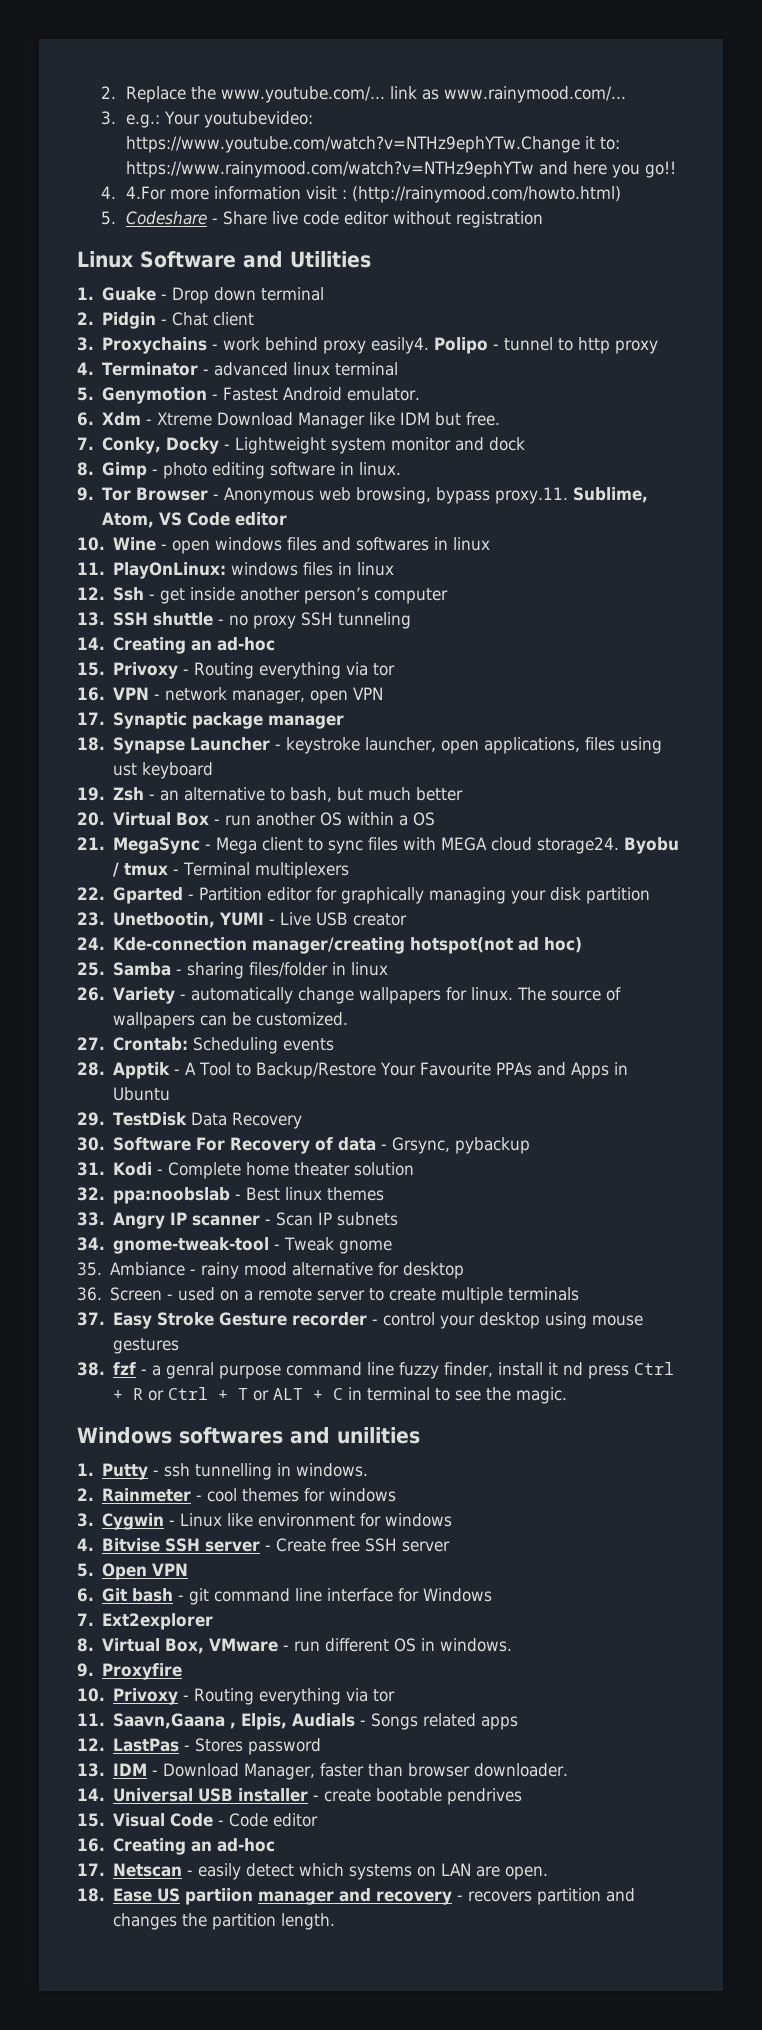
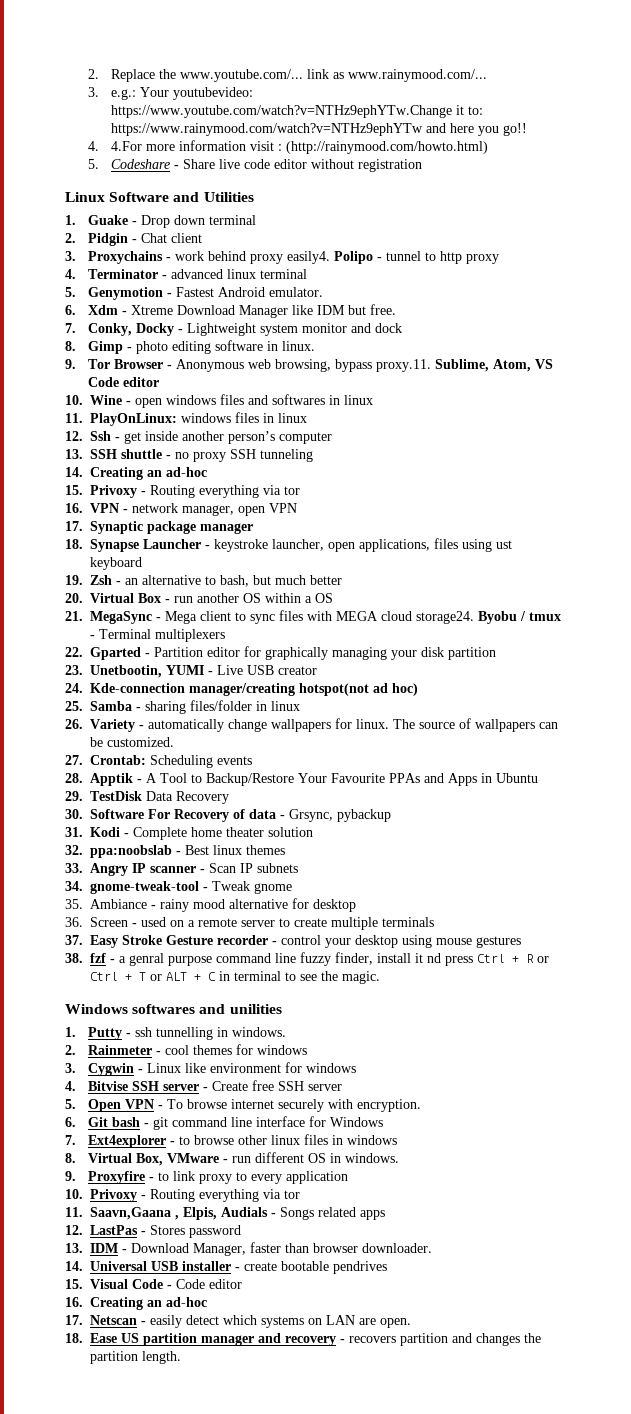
(189, 1569) none -> [158,1099,422,1112] - To browse internet securely with encryption.
[102,1613,214,1630] Ext2explorer -> [88,1134,398,1148] Ext4explorer - to browse other linux files in windows
(183, 1671) none -> [149,1171,349,1184] - to link proxy to every application
[185,1888,254,1905] partiion -> [143,1333,197,1346] partition

